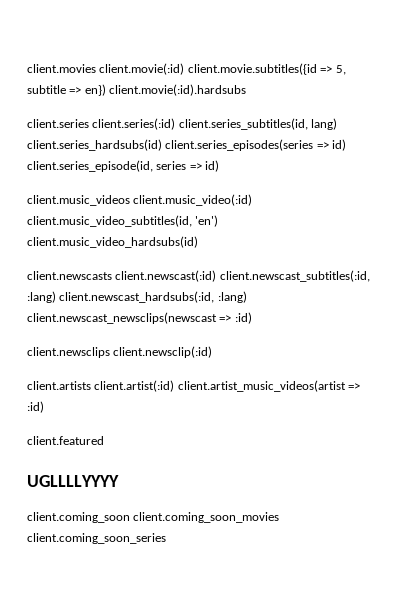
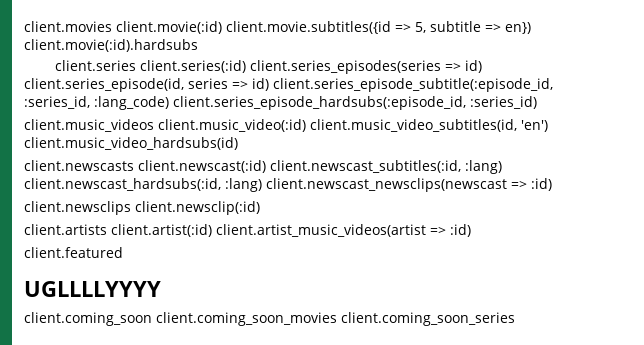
[178,118,338,130] [27,139,162,151] client.series_subtitles(id, lang) client.series_hardsubs(id) -> (246, 66) none
(220, 166) none -> [273,78,553,92] [24,96,537,110] client.series_episode_subtitle(:episode_id, :series_id, :lang_code) client.series_episode_hardsubs(:episode_id, :series_id)

